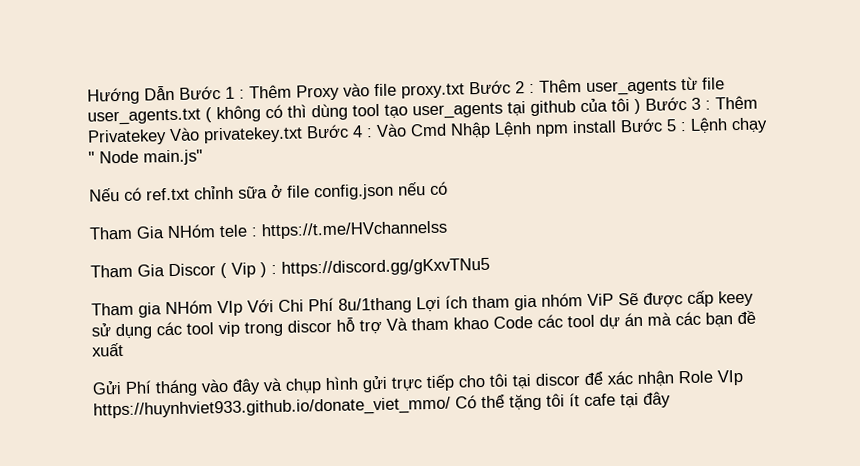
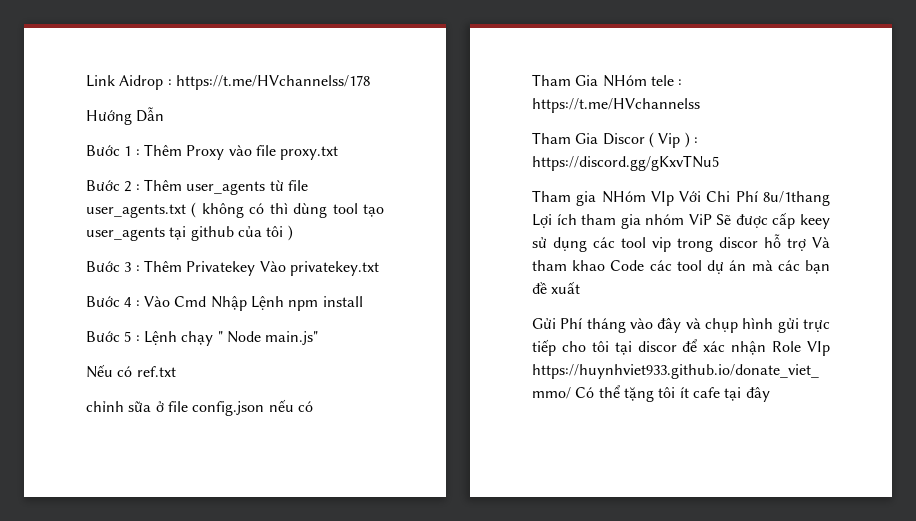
(87, 96) none -> [86,75,370,90] Link Aidrop : https://t.me/HVchannelss/178 //
(175, 93) none -> (165, 114) //
(465, 91) none -> (339, 153) //
(641, 106) none -> (293, 233) //
(303, 135) none -> (379, 268) //
(617, 127) none -> (363, 301) //
(190, 194) none -> (176, 371) //

